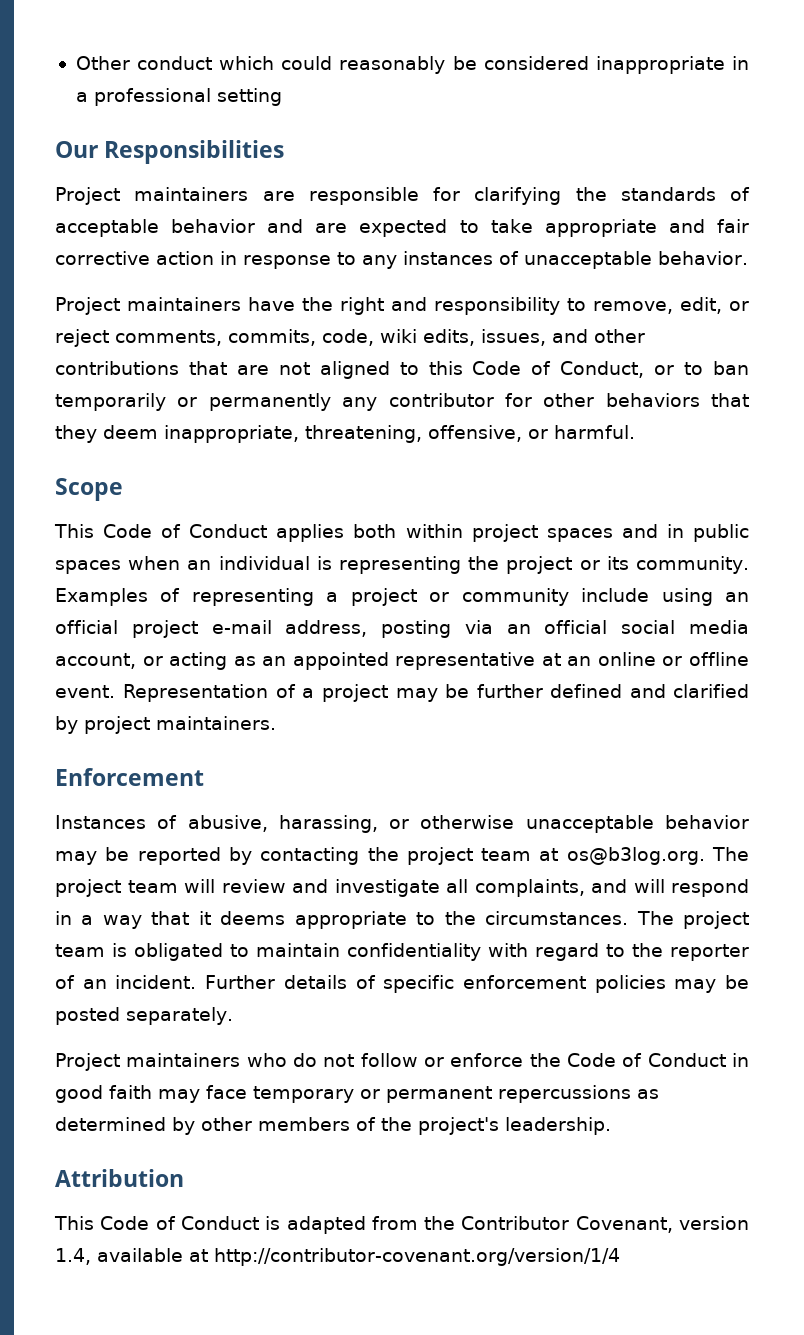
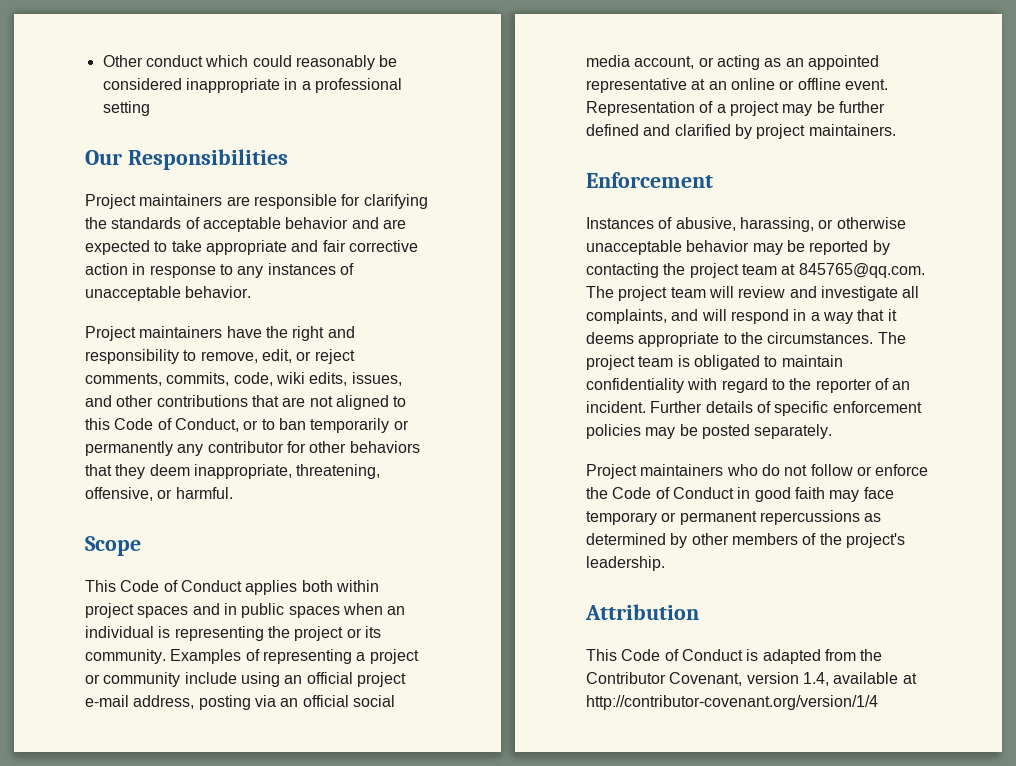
[566,847,705,865] os@b3log.org. -> [798,263,925,278] 845765@qq.com.

